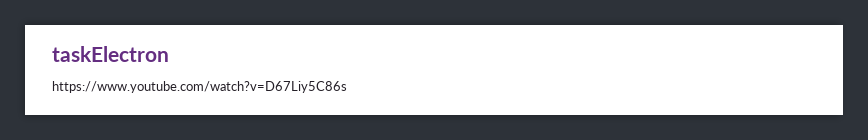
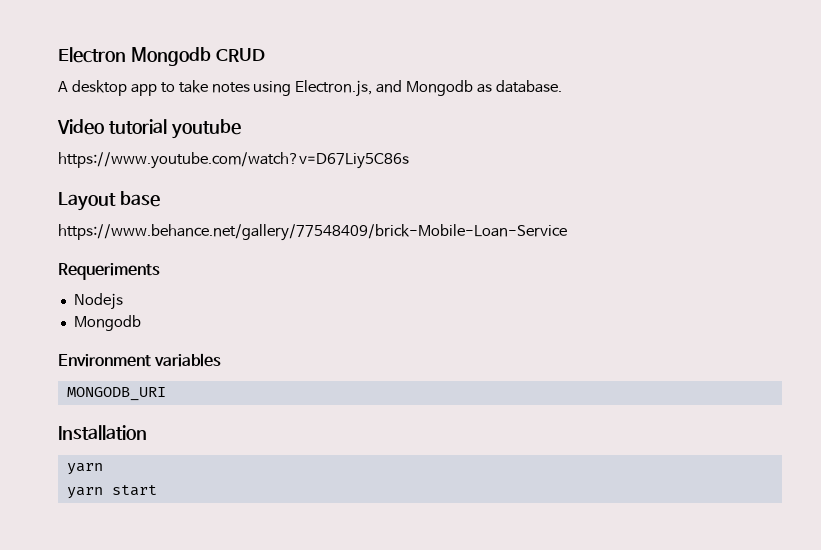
[52,46,169,62] [52,81,347,93] taskElectron // https://www.youtube.com/watch?v=D67Liy5C86s -> [58,47,265,66] [58,80,563,97] [57,119,241,139] [58,152,409,169] [58,191,160,211] [58,224,567,241] [58,263,160,280] [73,293,123,310] [73,315,141,331] [58,353,222,367] [66,387,166,401] [58,425,147,440] [66,463,103,475] [66,485,157,499] Electron Mongodb CRUD // A desktop app to take notes using Electron.js, and Mongodb as database. // Video tutorial youtube // https://www.youtube.com/watch?v=D67Liy5C86s // Layout base // https://www.behance.net/gallery/77548409/brick-Mobile-Loan-Service // Requeriments // Nodejs // Mongodb // Environment variables // MONGODB_URI // Installation // yarn // yarn start

